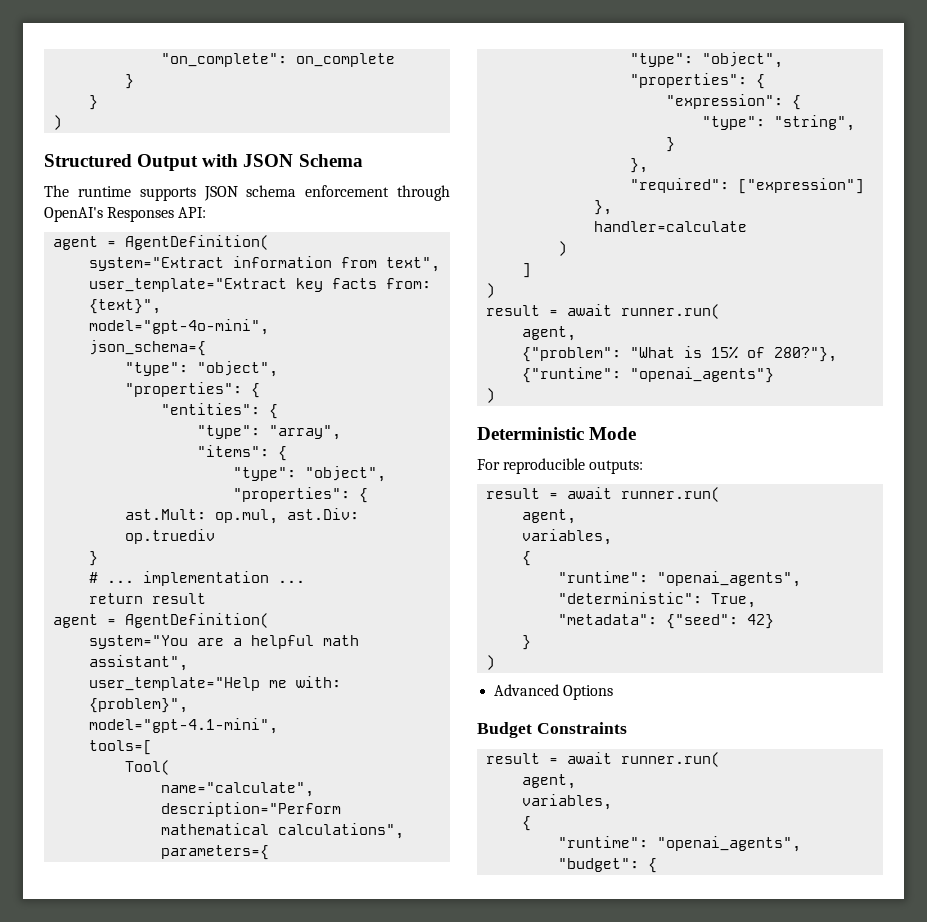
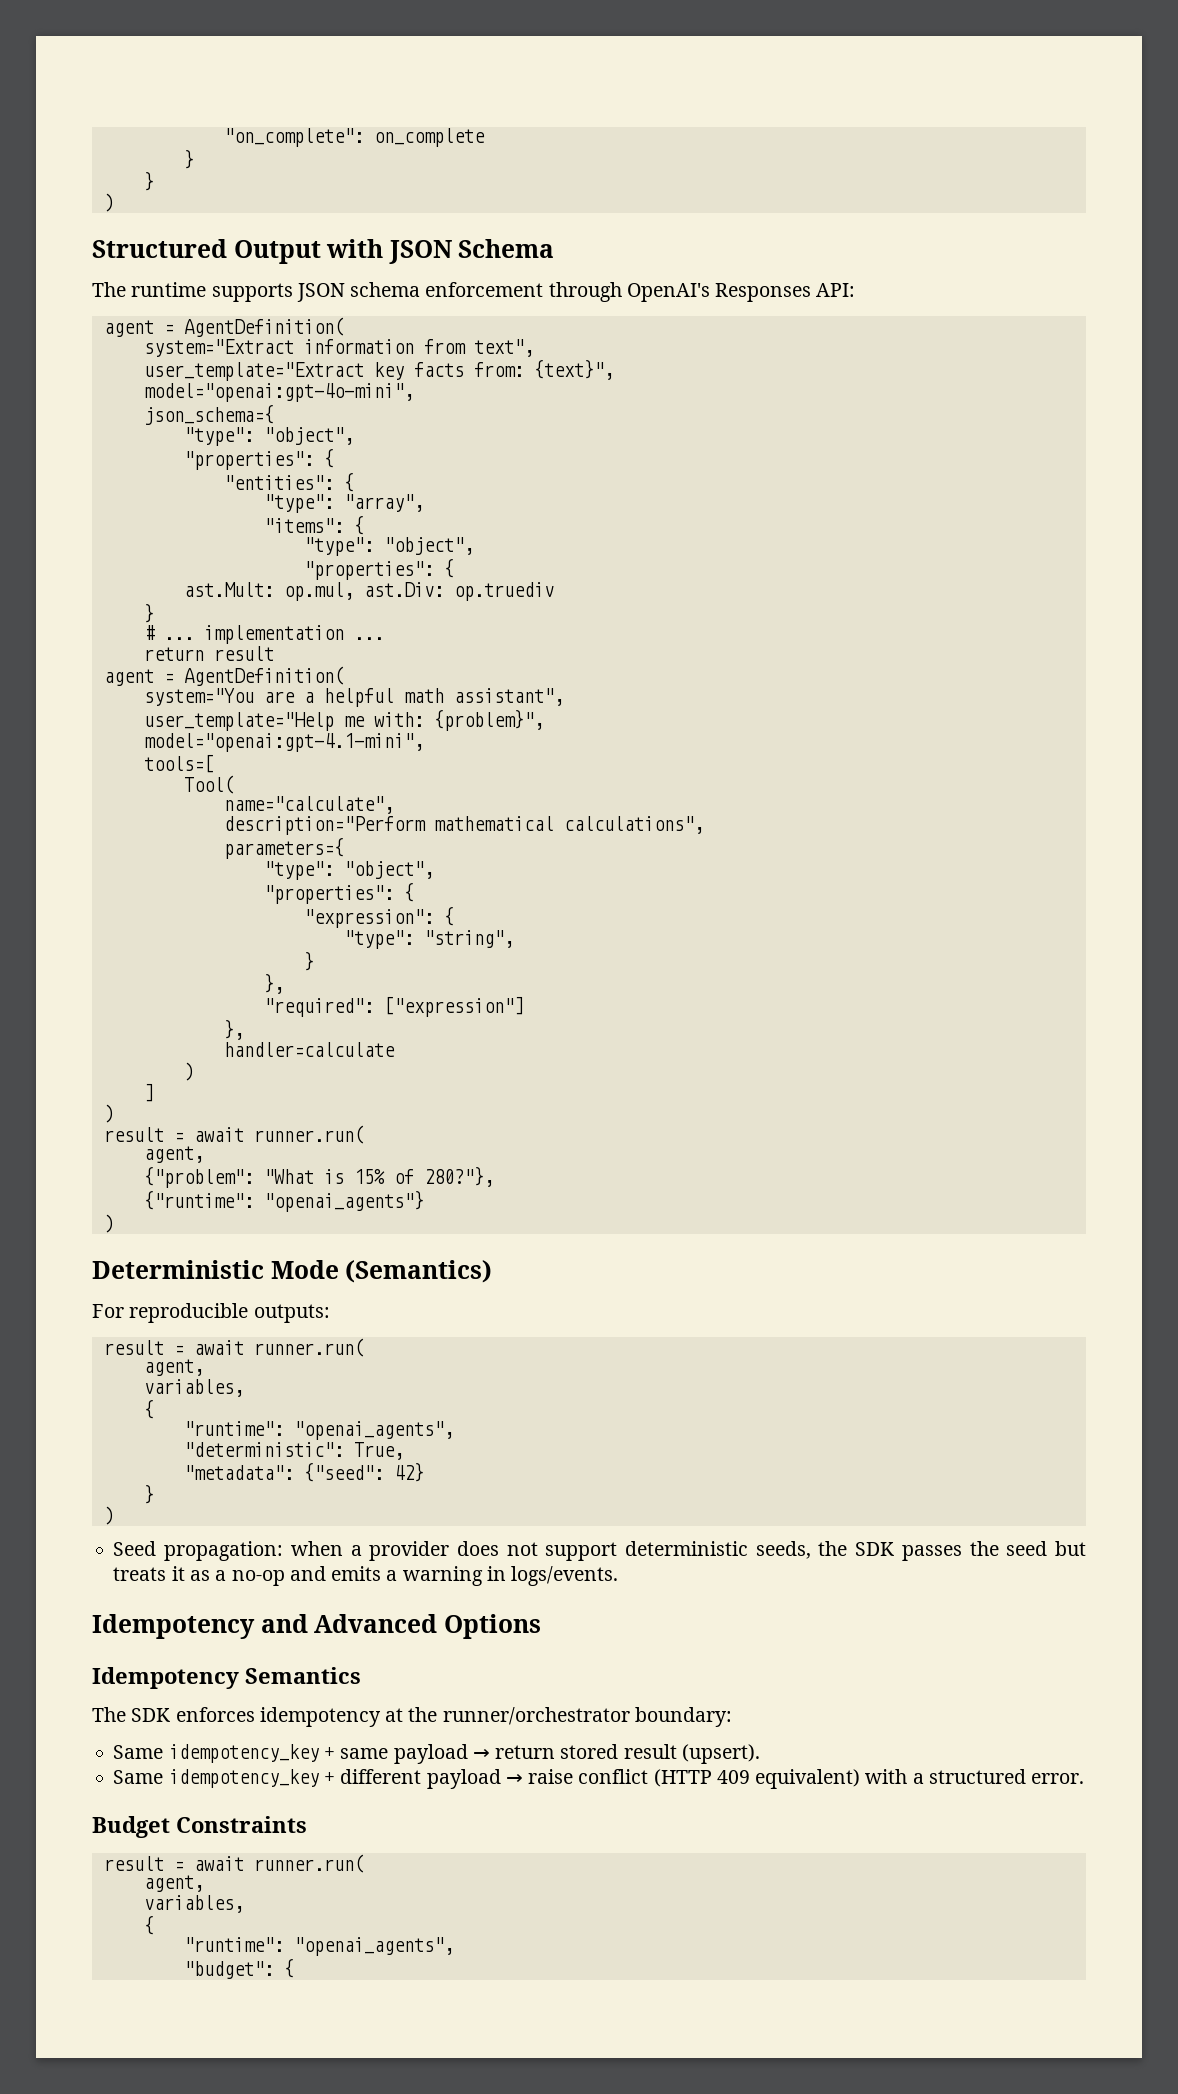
[89,319,270,335] model="gpt-4o-mini", -> [143,383,414,402] model="openai:gpt-4o-mini",
[89,718,279,734] model="gpt-4.1-mini", -> [143,733,424,752] model="openai:gpt-4.1-mini",
(637, 433) none -> [345,1260,493,1283] (Semantics)
[494,684,614,700] Advanced Options -> [113,1541,1087,1561] [113,1566,619,1586] [92,1614,541,1639] [92,1667,361,1689] [92,1707,732,1727] [113,1744,760,1764] [113,1769,1085,1789] Seed propagation: when a provider does not support deterministic seeds, the SDK passes the seed but treats it as a no-op and emits a warning in logs/events. // Idempotency and Advanced Options // Idempotency Semantics // The SDK enforces idempotency at the runner/orchestrator boundary: // Same idempotency_key + same payload → return stored result (upsert). // Same idempotency_key + different payload → raise conflict (HTTP 409 equivalent) with a structured error.

